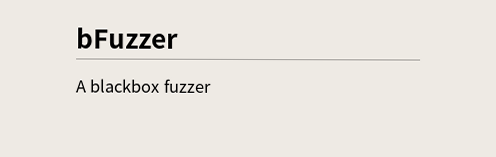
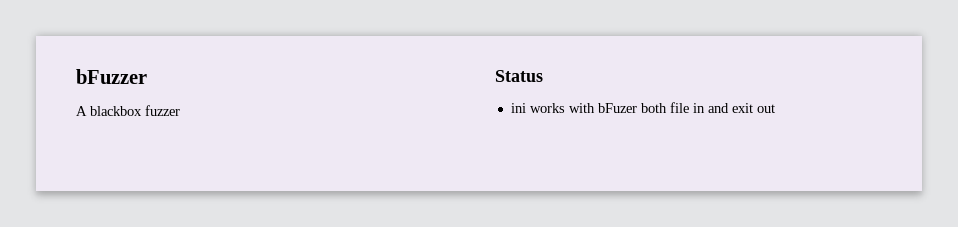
(211, 85) none -> [495,70,543,82] [510,102,775,113] // Status // ini works with bFuzer both file in and exit out

